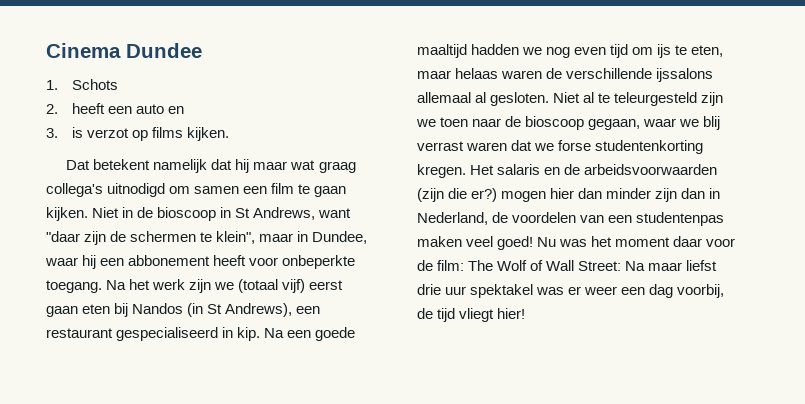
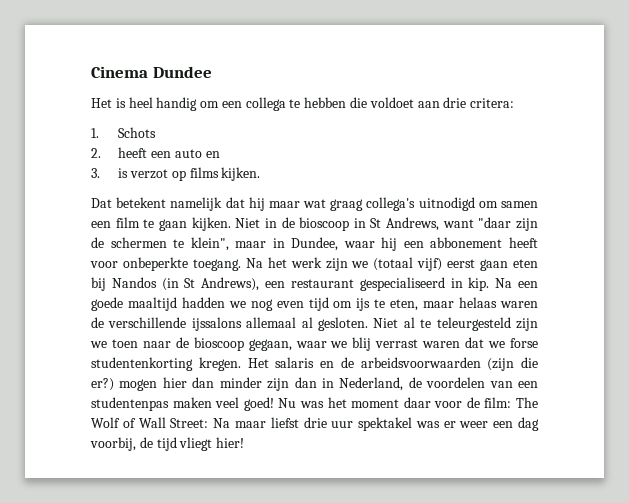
(202, 50) none -> [91,97,515,111] // Het is heel handig om een collega te hebben die voldoet aan drie critera:

